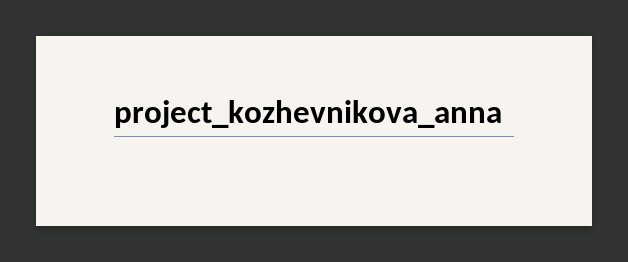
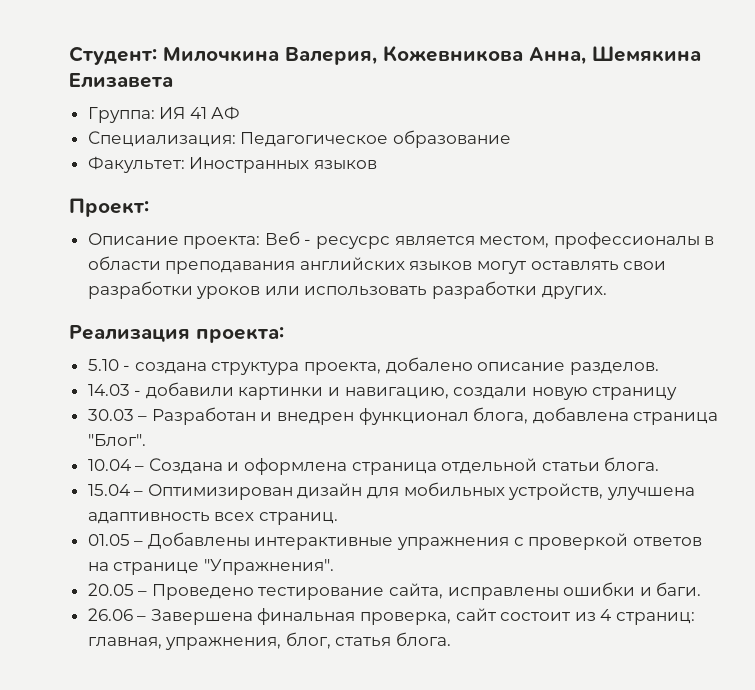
[114,100,502,128] project_kozhevnikova_anna -> [69,45,701,65] [69,73,173,88] [87,106,241,123] [87,130,511,148] [87,156,377,173] [69,198,149,217] [87,231,715,249] [87,256,667,274] [87,281,607,299] [69,325,284,343] [87,357,659,375] [87,382,678,400] [87,407,719,425] [87,434,146,446] [87,457,660,475] [87,482,695,500] [87,512,338,525] [87,532,702,550] [87,559,334,575] [87,582,702,600] [87,608,696,625] [87,632,452,650] Студент: Милочкина Валерия, Кожевникова Анна, Шемякина Елизавета // Группа: ИЯ 41 АФ // Специализация: Педагогическое образование // Факультет: Иностранных языков // Проект: // Описание проекта: Веб - ресусрс является местом, профессионалы в области преподавания английских языков могут оставлять свои разработки уроков или использовать разработки других. // Реализация проекта: // 5.10 - создана структура проекта, добалено описание разделов. // 14.03 - добавили картинки и навигацию, создали новую страницу // 30.03 – Разработан и внедрен функционал блога, добавлена страница "Блог". // 10.04 – Создана и оформлена страница отдельной статьи блога. // 15.04 – Оптимизирован дизайн для мобильных устройств, улучшена адаптивность всех страниц. // 01.05 – Добавлены интерактивные упражнения с проверкой ответов на странице "Упражнения". // 20.05 – Проведено тестирование сайта, исправлены ошибки и баги. // 26.06 – Завершена финальная проверка, сайт состоит из 4 страниц: главная, упражнения, блог, статья блога.

